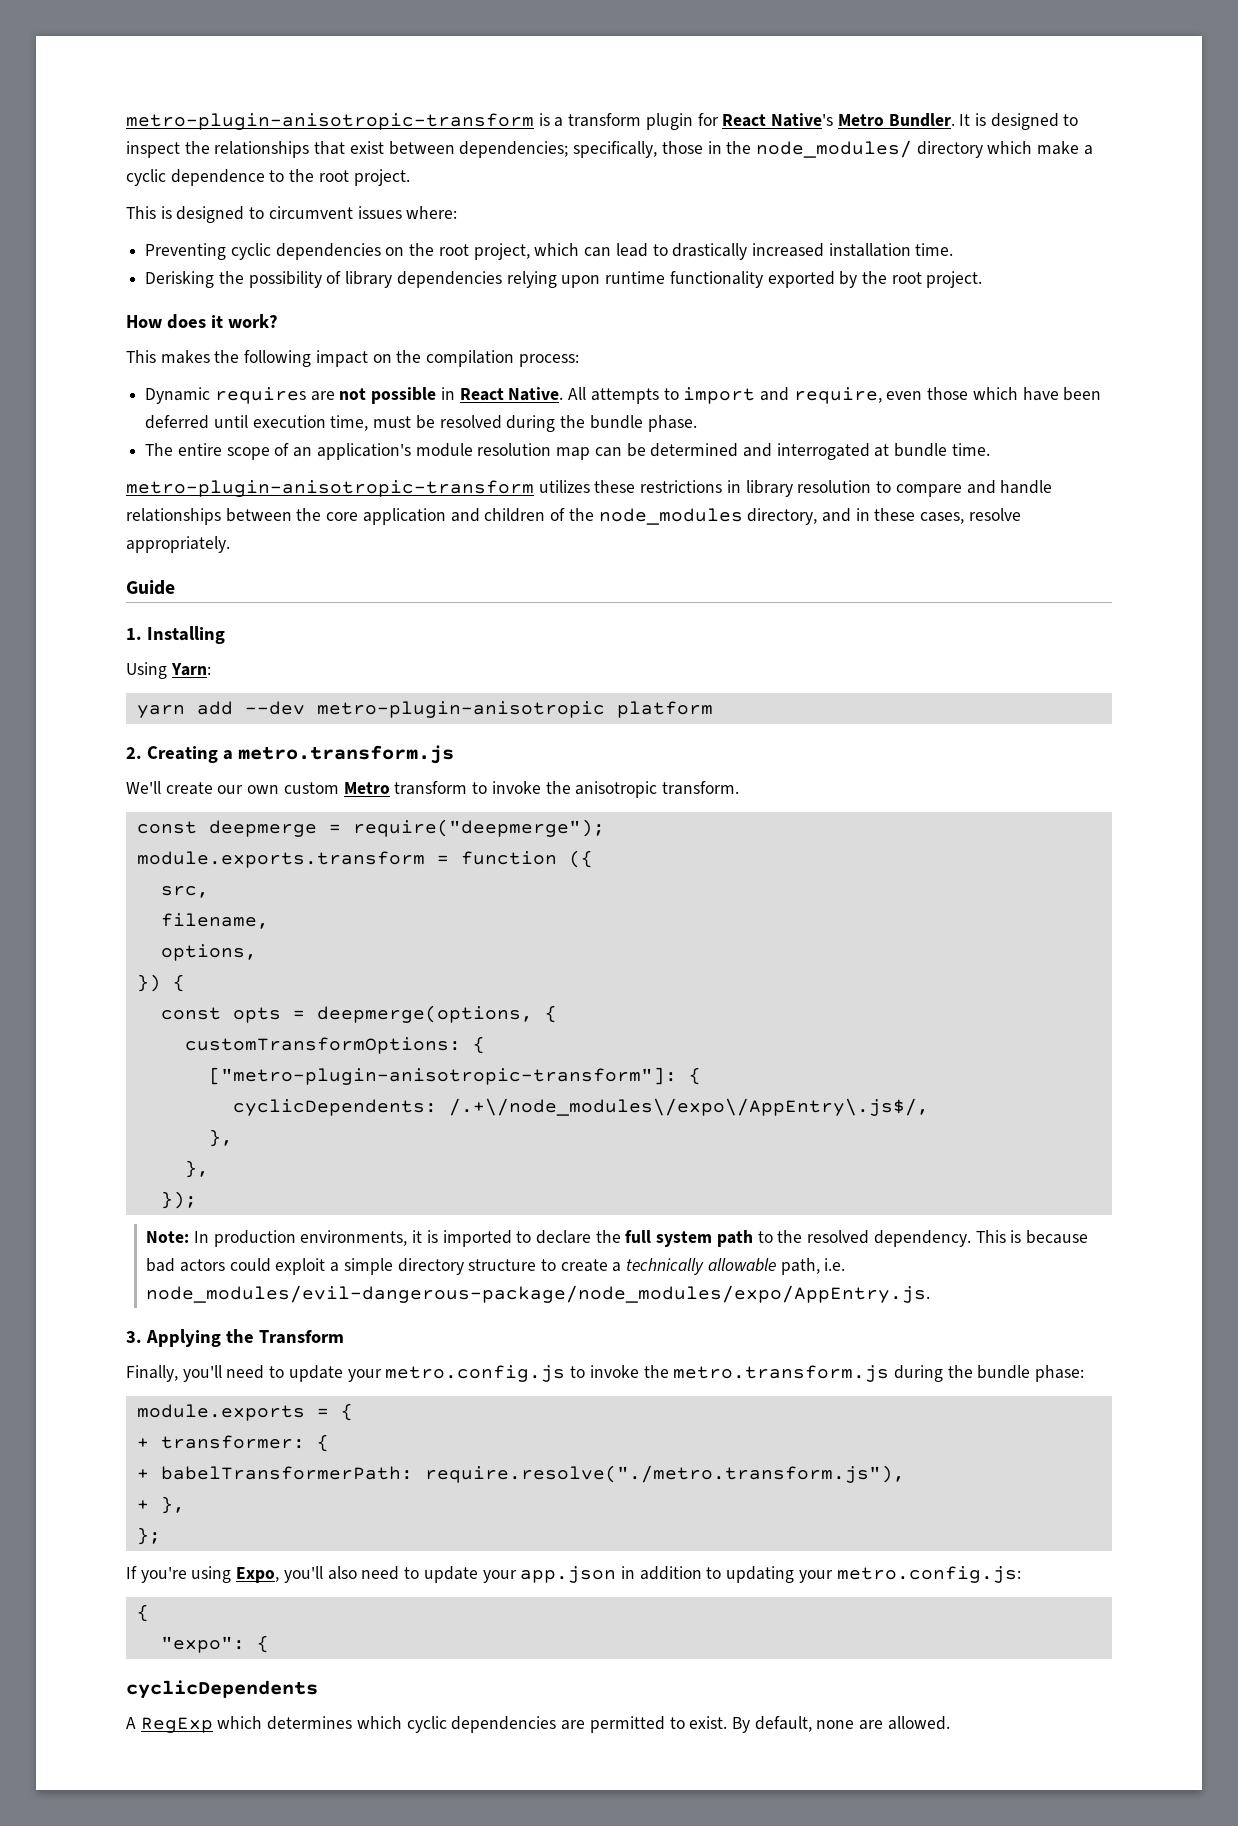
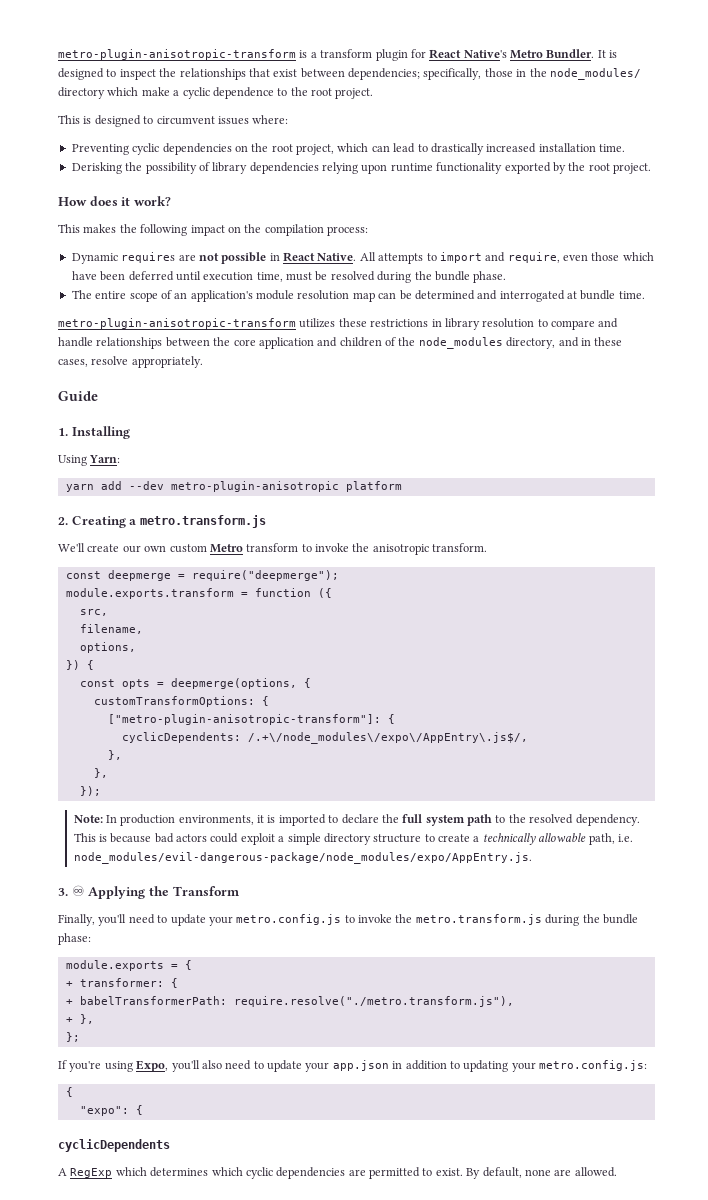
(142, 1337) none -> [71,885,85,896] ♾

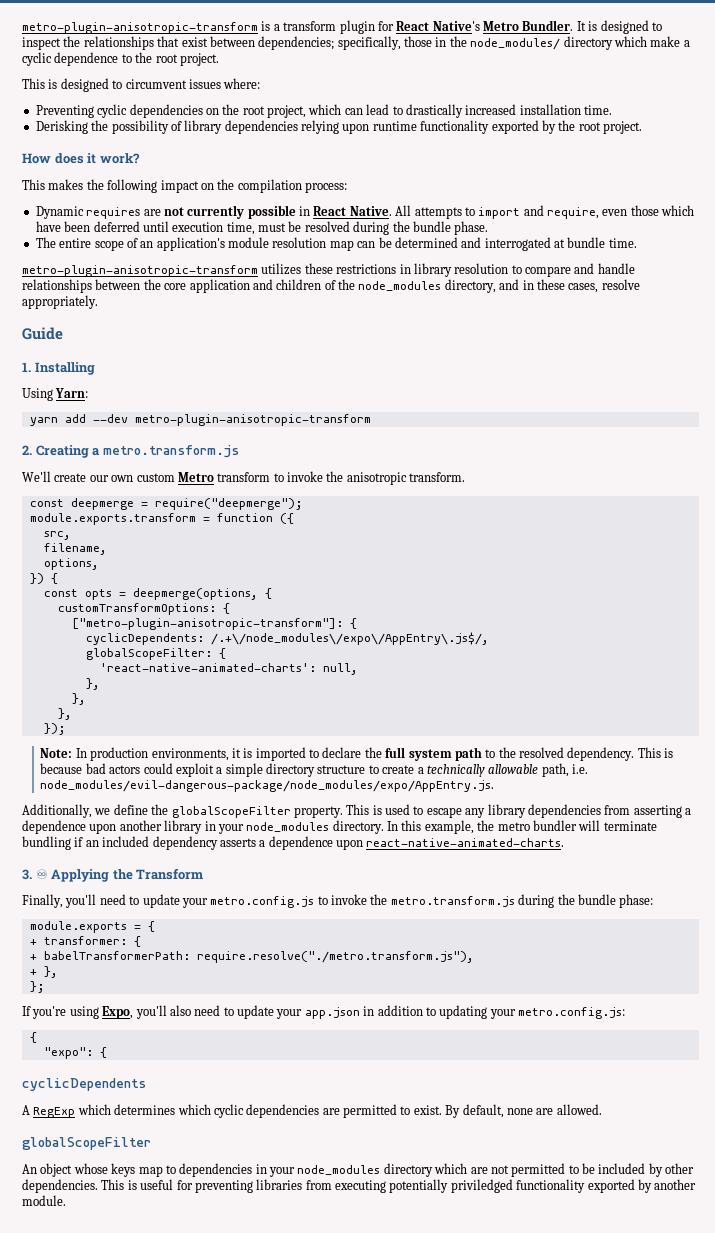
(219, 257) none -> [187,205,245,219] currently
[170,481,402,492] metro-plugin-anisotropic platform -> [134,414,371,426] metro-plugin-anisotropic-transform
(528, 738) none -> [85,648,226,660] [99,663,358,675] [85,678,100,690] // globalScopeFilter: { // 'react-native-animated-charts': null, // },
(532, 858) none -> [22,804,691,818] [22,820,657,834] [22,836,565,850] // Additionally, we define the globalScopeFilter property. This is used to escape any library dependencies from asserting a dependence upon another library in your node_modules directory. In this example, the metro bundler will terminate bundling if an included dependency asserts a dependence upon react-native-animated-charts.
(617, 1172) none -> [22,1137,151,1150] [22,1163,695,1177] [22,1179,697,1193] [22,1195,66,1206] // globalScopeFilter // An object whose keys map to dependencies in your node_modules directory which are not permitted to be included by other dependencies. This is useful for preventing libraries from executing potentially priviledged functionality exported by another module.

